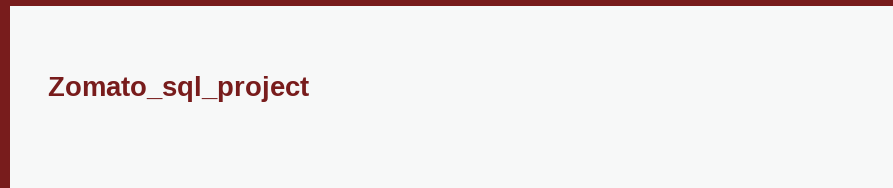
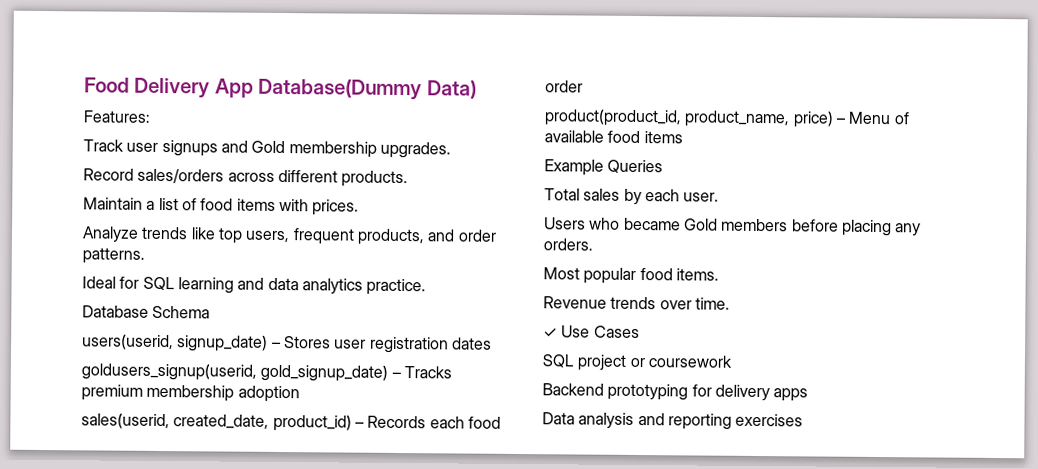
[48,76,309,102] Zomato_sql_project -> [84,77,477,101] [83,110,151,123] [83,139,451,159] [83,168,409,188] [83,197,360,216] [82,226,497,246] [82,247,145,264] [82,276,427,296] [82,305,211,319] [82,334,492,354] [81,363,452,382] [81,384,300,403] [81,413,501,432] [545,80,583,93] [544,109,910,128] [544,130,683,144] [544,159,664,176] [544,188,720,206] [544,217,922,237] [543,238,593,251] [543,267,719,284] [543,296,730,310] [543,325,640,339] [542,354,732,371] [542,383,809,402] [542,412,804,430] Food Delivery App Database(Dummy Data) // Features: // Track user signups and Gold membership upgrades. // Record sales/orders across different products. // Maintain a list of food items with prices. // Analyze trends like top users, frequent products, and order patterns. // Ideal for SQL learning and data analytics practice. // Database Schema // users(userid, signup_date) – Stores user registration dates // goldusers_signup(userid, gold_signup_date) – Tracks premium membership adoption // sales(userid, created_date, product_id) – Records each food order // product(product_id, product_name, price) – Menu of available food items // Example Queries // Total sales by each user. // Users who became Gold members before placing any orders. // Most popular food items. // Revenue trends over time. // ✓ Use Cases // SQL project or coursework // Backend prototyping for delivery apps // Data analysis and reporting exercises

